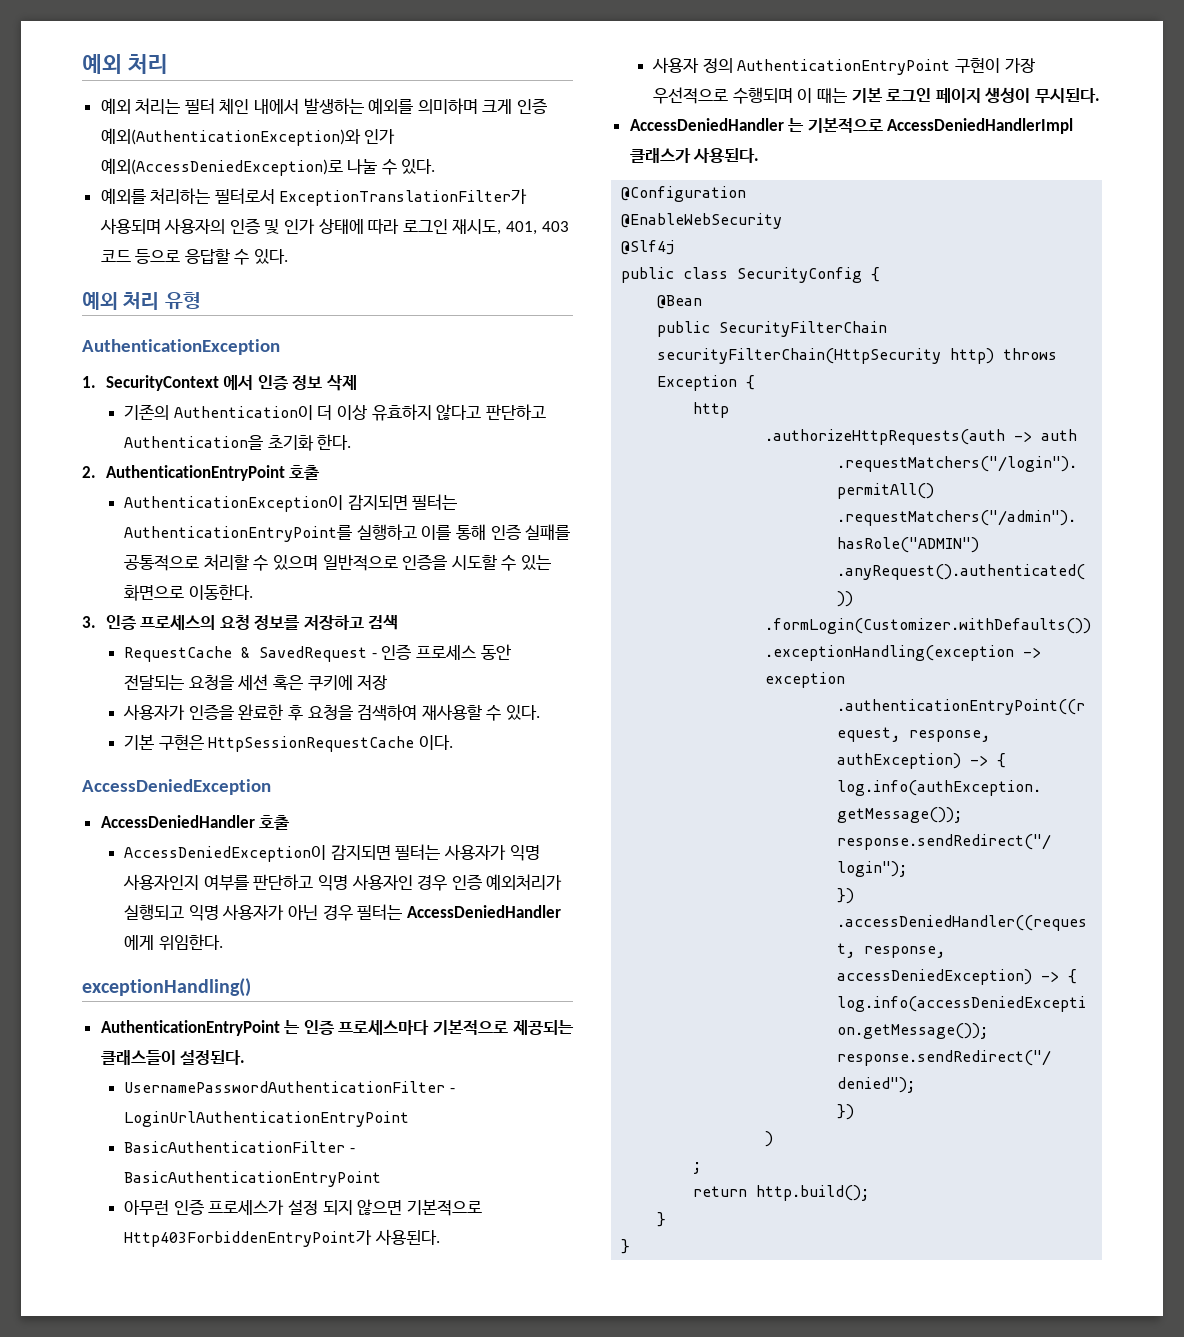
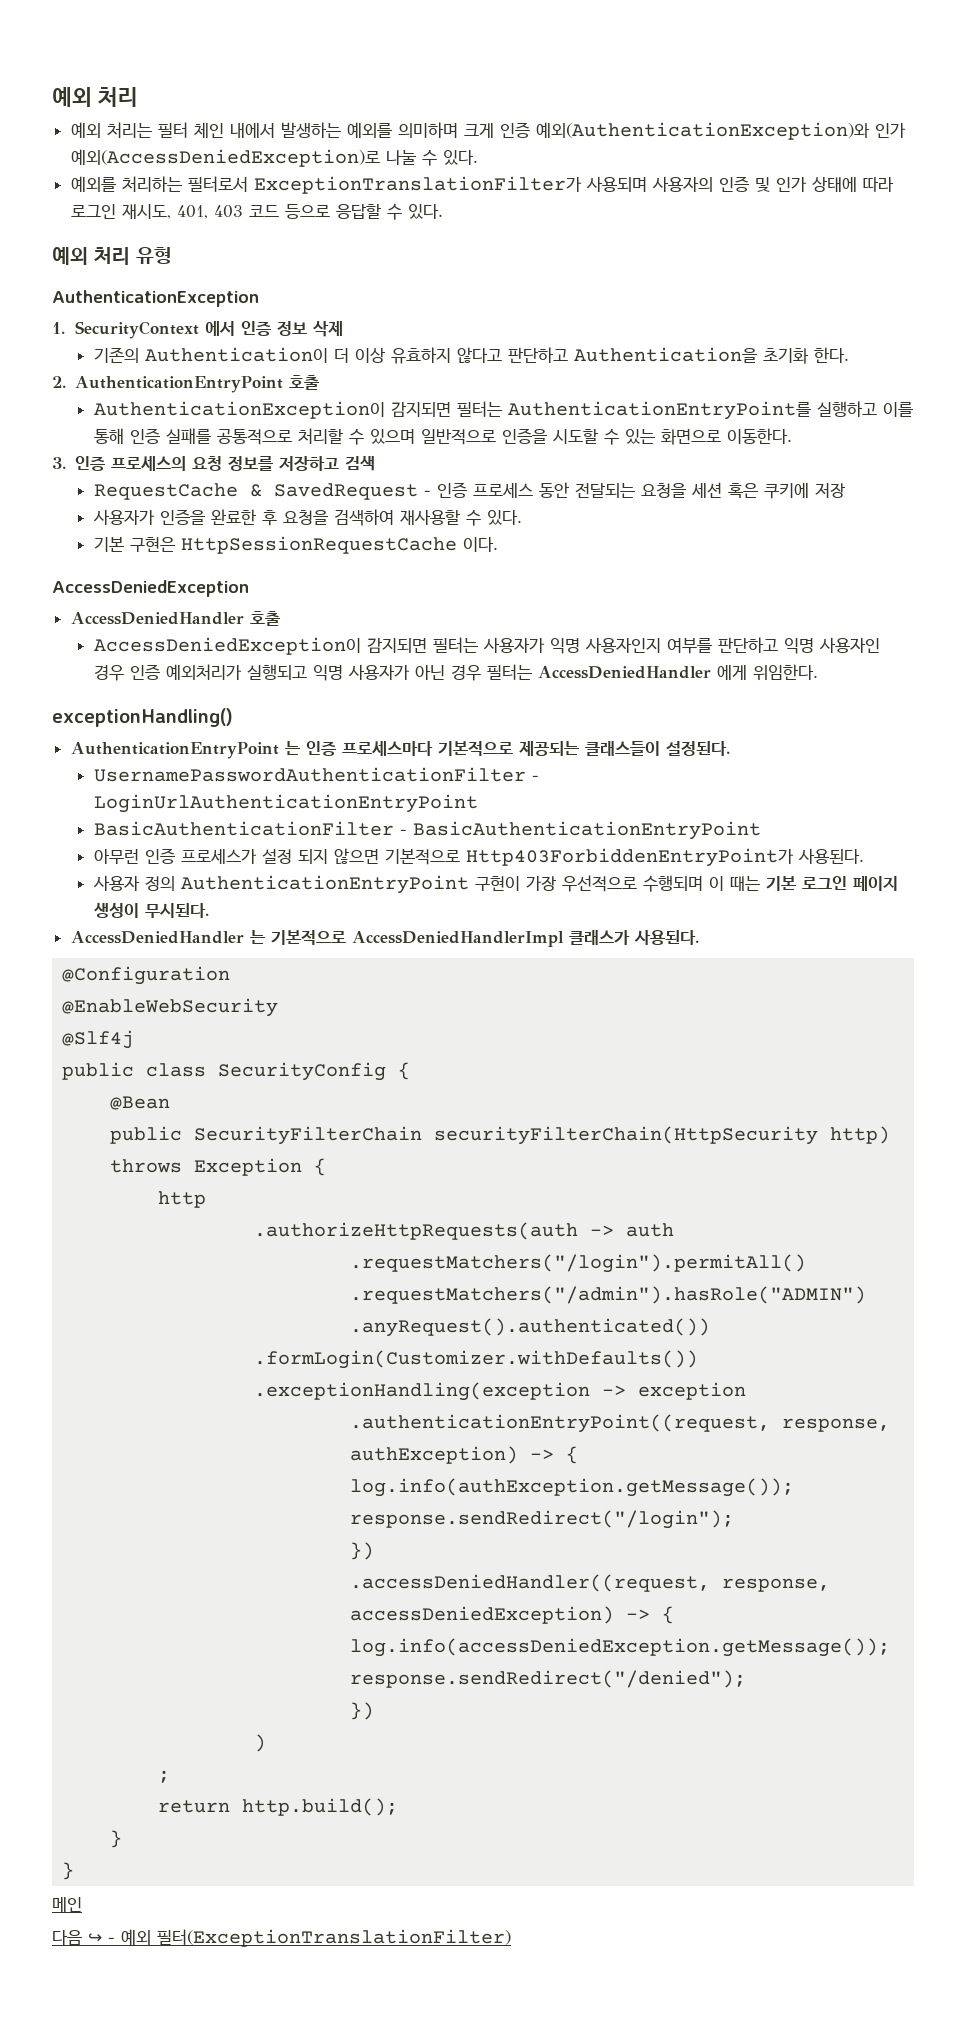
(631, 1246) none -> [52,1897,82,1912] [52,1929,511,1947] // 메인 // 다음 ↪ - 예외 필터(ExceptionTranslationFilter)

